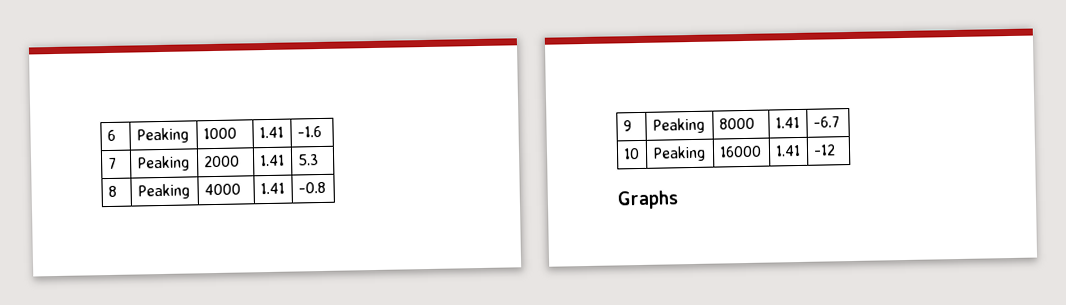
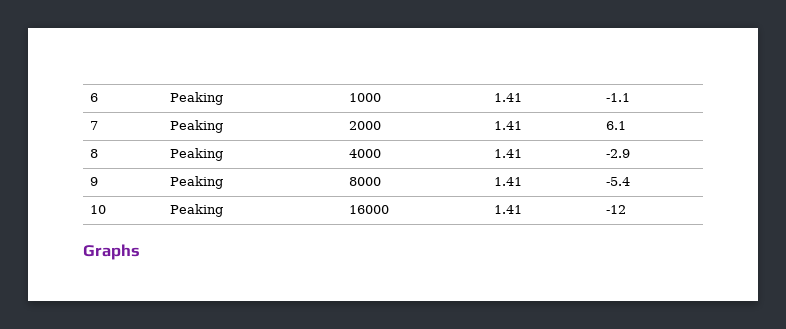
[296,125,322,138] -1.6 -> [605,93,630,102] -1.1
[296,154,319,166] 5.3 -> [605,121,626,130] 6.1
[297,181,326,194] -0.8 -> [605,149,630,158] -2.9
[812,116,840,128] -6.7 -> [605,177,630,186] -5.4

